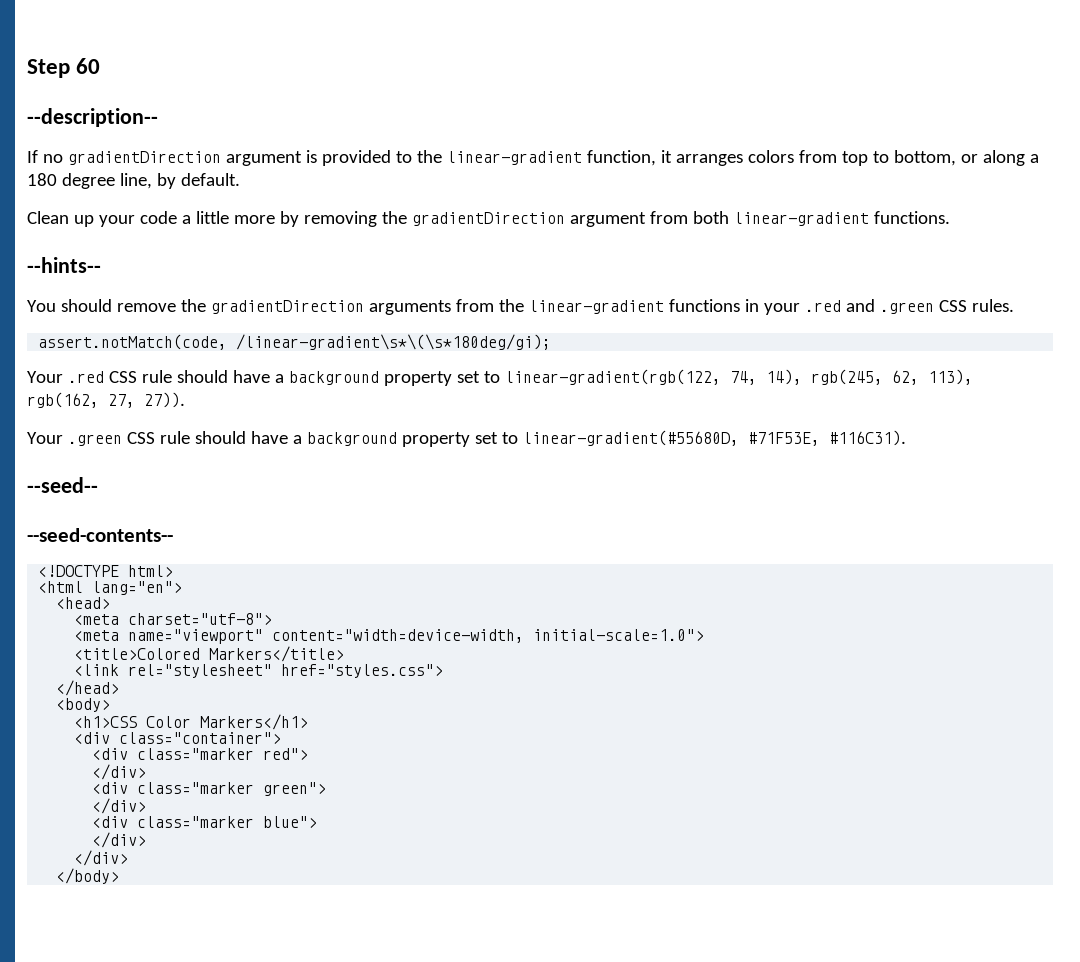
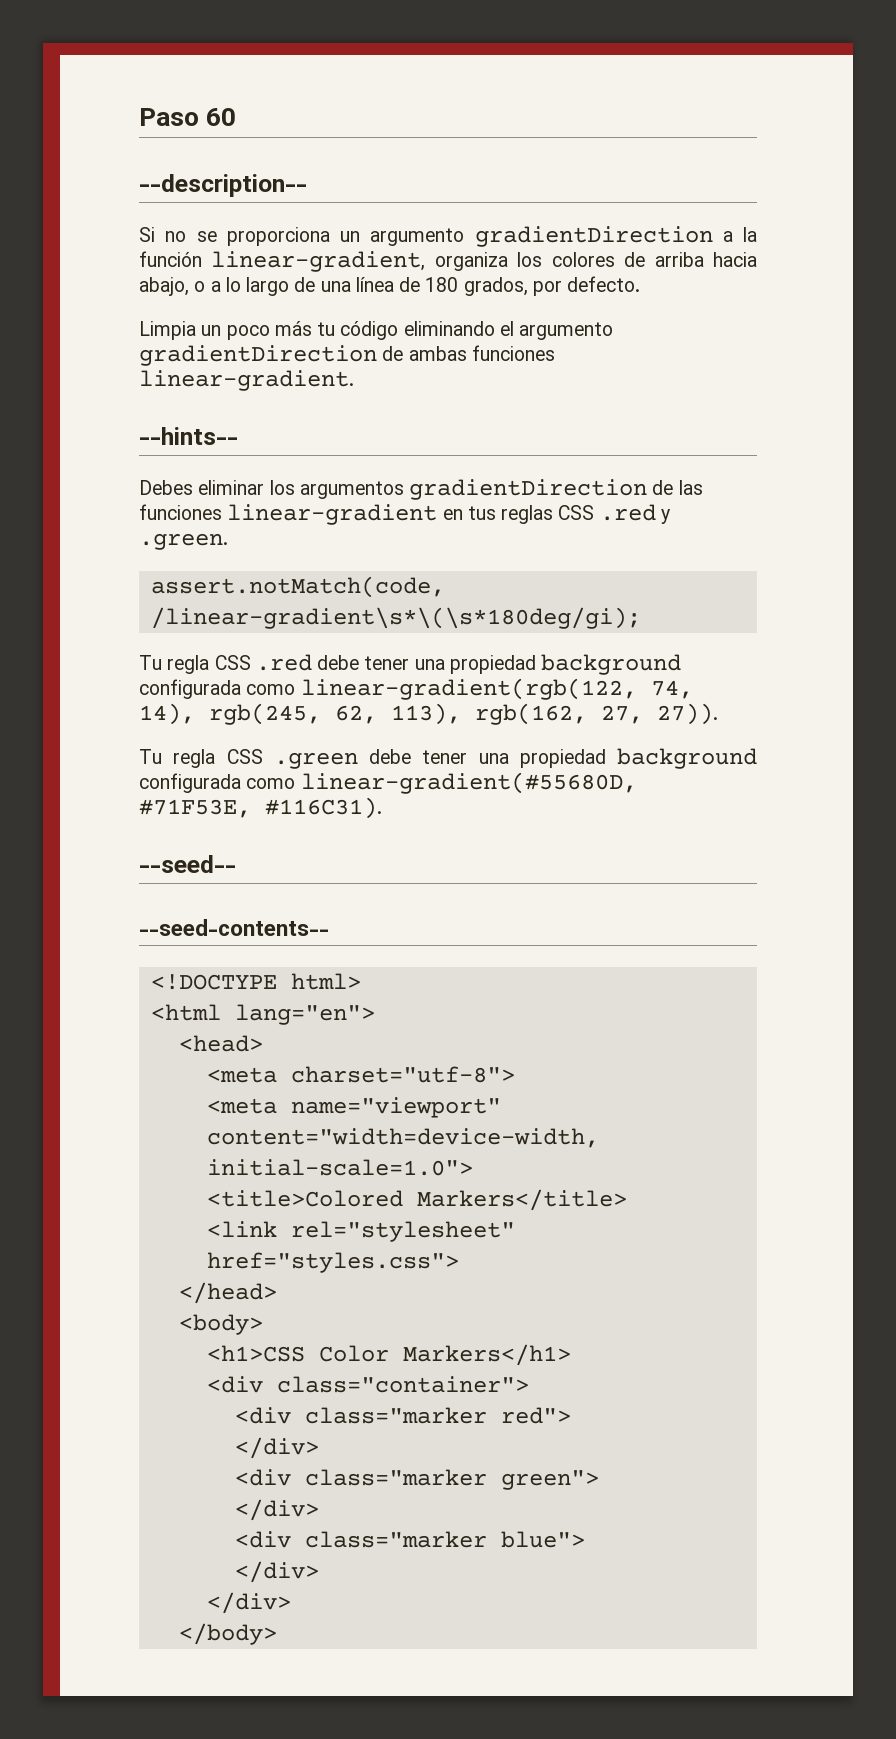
[27,59,70,78] Step -> [139,108,199,126] Paso
[27,150,1039,166] [27,173,240,189] [27,211,950,227] [27,257,101,273] [27,299,1014,315] [38,334,552,350] [27,370,500,386] If no gradientDirection argument is provided to the linear-gradient function, it arranges colors from top to bottom, or along a 180 degree line, by default. // Clean up your code a little more by removing the gradientDirection argument from both linear-gradient functions. // --hints-- // You should remove the gradientDirection arguments from the linear-gradient functions in your .red and .green CSS rules. // assert.notMatch(code, /linear-gradient\s*\(\s*180deg/gi); // Your .red CSS rule should have a background property set to -> [139,226,757,247] [139,251,758,272] [139,276,641,296] [139,321,614,340] [139,345,555,366] [139,370,354,391] [139,427,238,445] [139,479,703,500] [139,504,670,525] [139,533,228,550] [150,576,445,598] [150,607,641,629] [139,654,682,675] [139,679,296,699] Si no se proporciona un argumento gradientDirection a la función linear-gradient, organiza los colores de arriba hacia abajo, o a lo largo de una línea de 180 grados, por defecto. // Limpia un poco más tu código eliminando el argumento gradientDirection de ambas funciones linear-gradient. // --hints-- // Debes eliminar los argumentos gradientDirection de las funciones linear-gradient en tus reglas CSS .red y .green. // assert.notMatch(code, /linear-gradient\s*\(\s*180deg/gi); // Tu regla CSS .red debe tener una propiedad background configurada como
[27,431,518,447] Your .green CSS rule should have a background property set to -> [139,748,757,769] [139,773,296,793] Tu regla CSS .green debe tener una propiedad background configurada como

